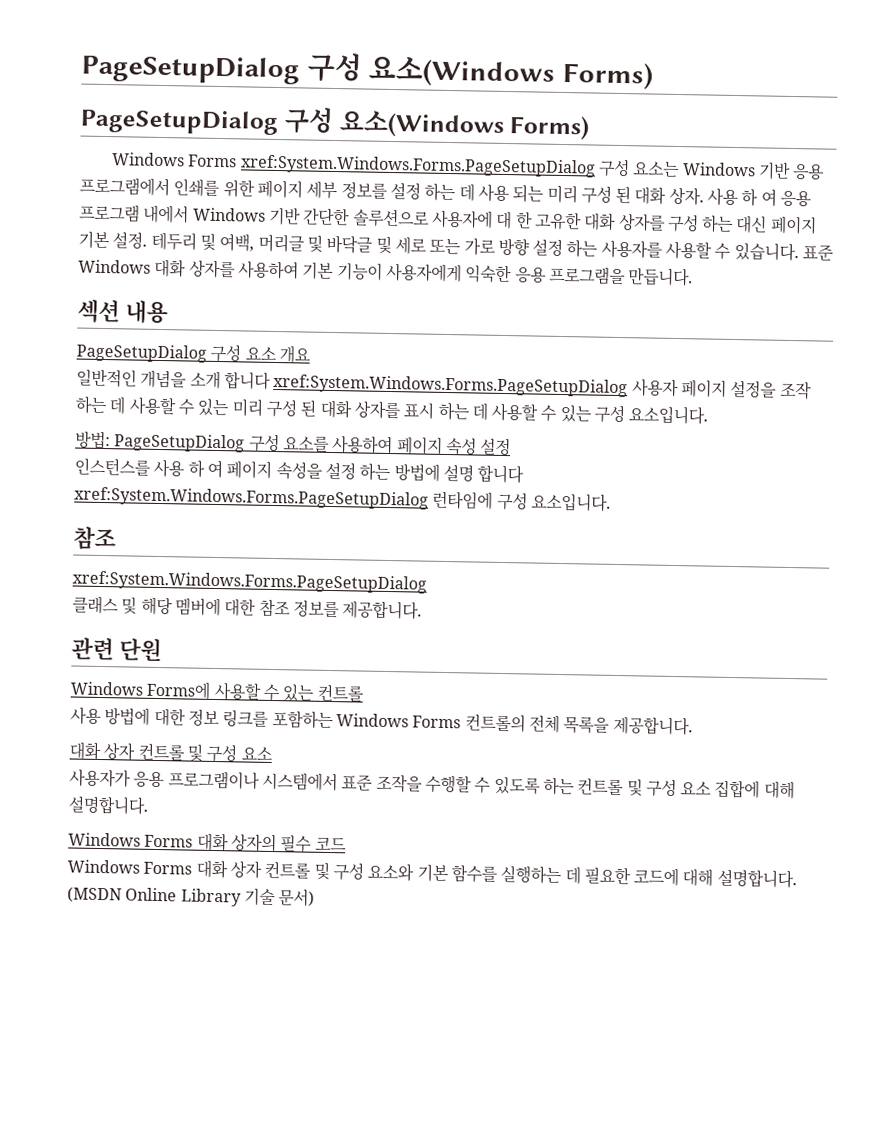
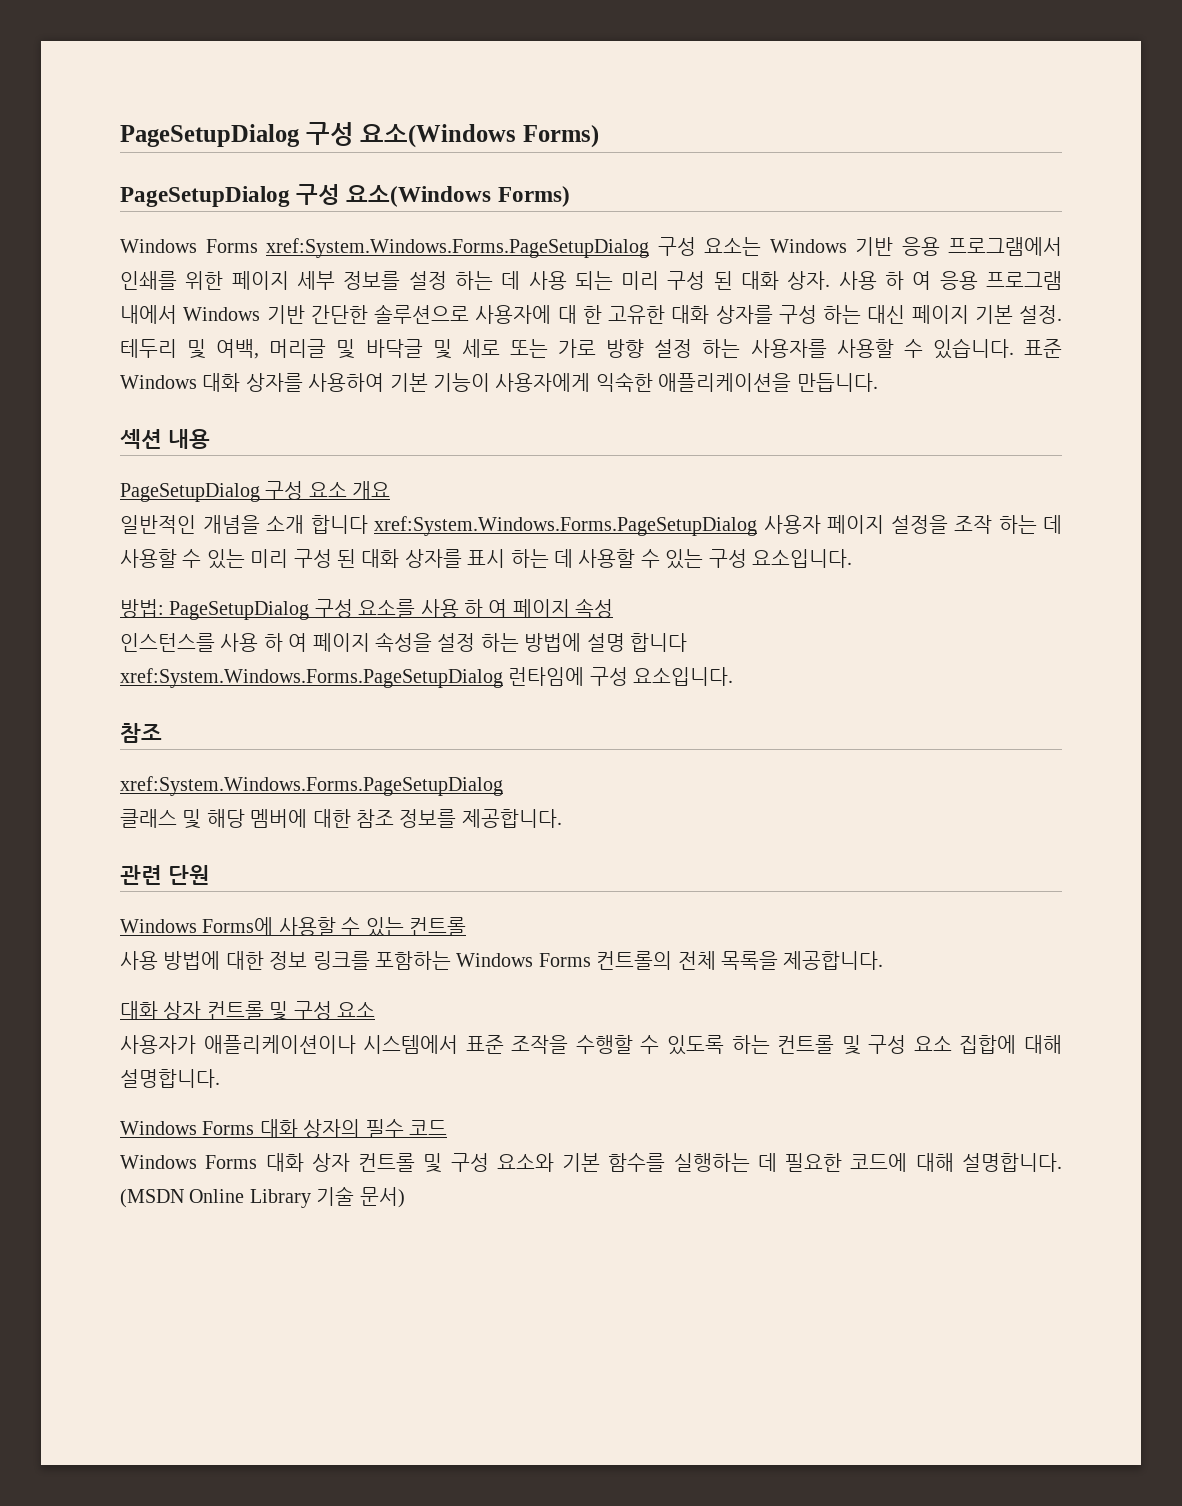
[514,265,626,286] 응용 프로그램을 -> [658,373,792,392] 애플리케이션을
[332,435,394,455] 사용하여 -> [420,599,508,618] 사용 하 여
[480,437,512,456] 설정 -> (614, 608) none
[133,770,260,790] 응용 프로그램이나 -> [203,1035,356,1054] 애플리케이션이나

